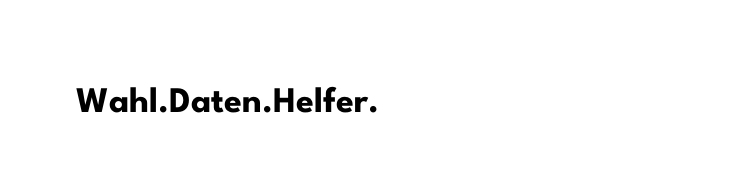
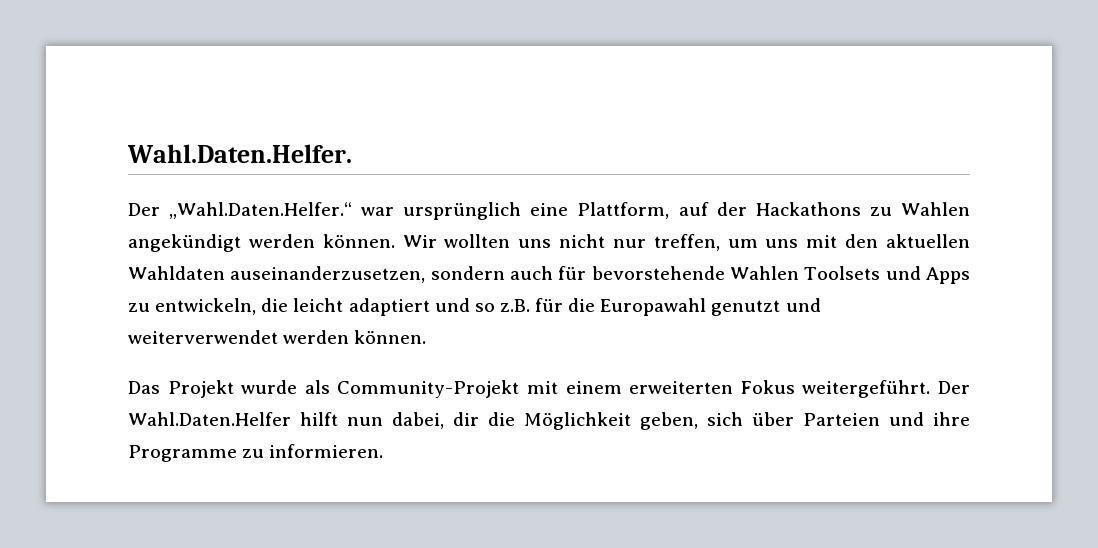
(379, 99) none -> [128,202,971,220] [128,234,970,252] [128,266,970,284] [128,298,821,316] [128,330,427,344] [128,380,971,398] [128,412,971,430] [128,444,384,462] // Der „Wahl.Daten.Helfer.“ war ursprünglich eine Plattform, auf der Hackathons zu Wahlen angekündigt werden können. Wir wollten uns nicht nur treffen, um uns mit den aktuellen Wahldaten auseinanderzusetzen, sondern auch für bevorstehende Wahlen Toolsets und Apps zu entwickeln, die leicht adaptiert und so z.B. für die Europawahl genutzt und weiterverwendet werden können. // Das Projekt wurde als Community-Projekt mit einem erweiterten Fokus weitergeführt. Der Wahl.Daten.Helfer hilft nun dabei, dir die Möglichkeit geben, sich über Parteien und ihre Programme zu informieren.

